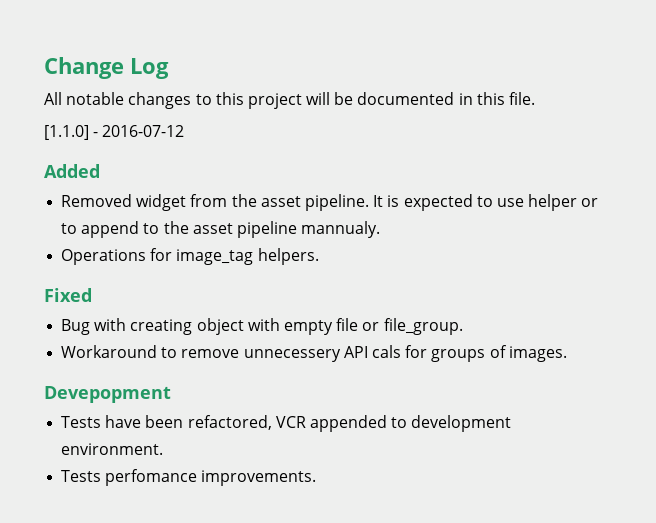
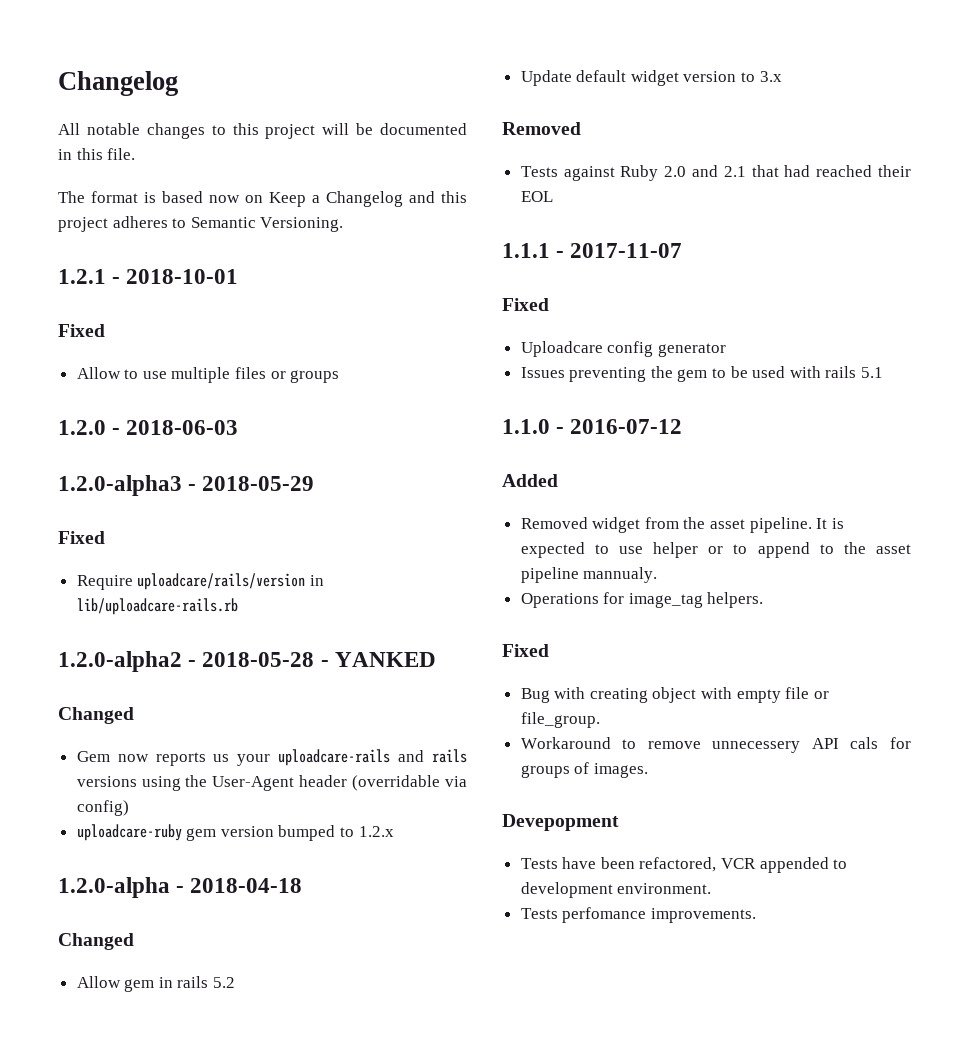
[44,57,169,79] Change Log -> [58,71,178,96] Changelog
[44,125,89,140] [1.1.0] -> [58,191,467,207] [58,216,344,232] [58,269,239,284] [58,324,105,337] [76,367,340,383] [58,420,239,435] [58,475,315,496] [58,531,105,544] [76,573,324,590] [76,598,238,615] [58,651,436,672] [58,707,134,724] [76,749,467,766] [76,775,467,791] [76,800,129,816] [76,824,394,841] [58,877,303,898] [58,933,134,950] [76,976,236,992] [520,70,782,86] [502,122,581,135] [520,165,911,181] [520,191,553,202] [502,243,683,258] [502,298,549,311] [520,341,726,357] [520,366,884,382] [502,419,550,434] The format is based now on Keep a Changelog and this project adheres to Semantic Versioning. // 1.2.1 - 2018-10-01 // Fixed // Allow to use multiple files or groups // 1.2.0 - 2018-06-03 // 1.2.0-alpha3 - 2018-05-29 // Fixed // Require uploadcare/rails/version in lib/uploadcare-rails.rb // 1.2.0-alpha2 - 2018-05-28 - YANKED // Changed // Gem now reports us your uploadcare-rails and rails versions using the User-Agent header (overridable via config) // uploadcare-ruby gem version bumped to 1.2.x // 1.2.0-alpha - 2018-04-18 // Changed // Allow gem in rails 5.2 // Update default widget version to 3.x // Removed // Tests against Ruby 2.0 and 2.1 that had reached their EOL // 1.1.1 - 2017-11-07 // Fixed // Uploadcare config generator // Issues preventing the gem to be used with rails 5.1 // 1.1.0

